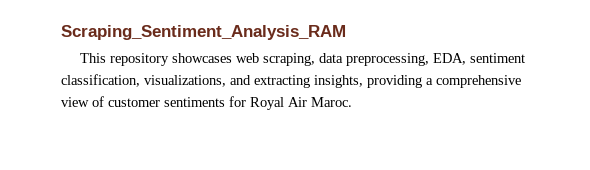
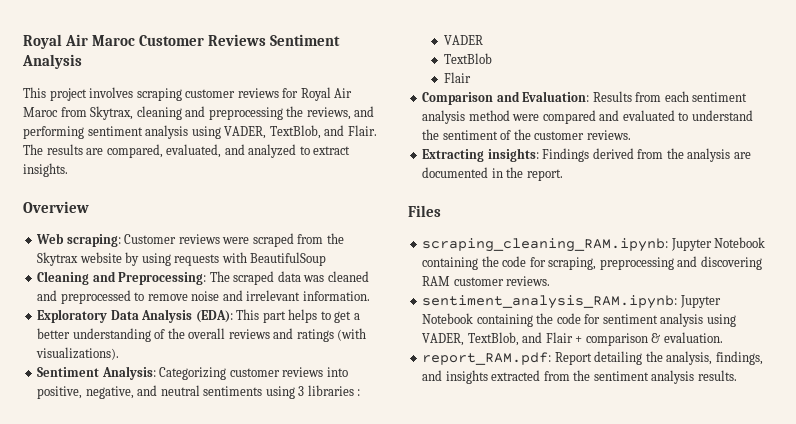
[61,25,346,40] [80,53,526,66] [61,74,521,88] [61,96,352,110] Scraping_Sentiment_Analysis_RAM // This repository showcases web scraping, data preprocessing, EDA, sentiment classification, visualizations, and extracting insights, providing a comprehensive view of customer sentiments for Royal Air Maroc. -> [23,34,341,49] [22,54,82,69] [23,87,353,101] [23,106,375,120] [23,125,377,139] [23,144,351,158] [23,163,68,177] [23,201,89,213] [36,233,344,247] [37,252,327,266] [37,271,369,285] [37,290,370,304] [37,309,360,323] [37,328,367,342] [36,347,120,360] [37,366,348,380] [37,385,361,399] [444,35,484,45] [444,53,493,64] [444,72,472,83] [422,91,748,105] [422,110,753,124] [422,129,631,140] [422,148,751,162] [422,167,563,181] [408,205,441,217] [422,237,766,252] [422,256,762,270] [422,276,551,286] [422,295,721,309] [422,313,736,327] [422,332,723,346] [422,351,763,365] [422,370,737,384] Royal Air Maroc Customer Reviews Sentiment Analysis // This project involves scraping customer reviews for Royal Air Maroc from Skytrax, cleaning and preprocessing the reviews, and performing sentiment analysis using VADER, TextBlob, and Flair. The results are compared, evaluated, and analyzed to extract insights. // Overview // Web scraping: Customer reviews were scraped from the Skytrax website by using requests with BeautifulSoup // Cleaning and Preprocessing: The scraped data was cleaned and preprocessed to remove noise and irrelevant information. // Exploratory Data Analysis (EDA): This part helps to get a better understanding of the overall reviews and ratings (with visualizations). // Sentiment Analysis: Categorizing customer reviews into positive, negative, and neutral sentiments using 3 libraries : // VADER // TextBlob // Flair // Comparison and Evaluation: Results from each sentiment analysis method were compared and evaluated to understand the sentiment of the customer reviews. // Extracting insights: Findings derived from the analysis are documented in the report. // Files // scraping_cleaning_RAM.ipynb: Jupyter Notebook containing the code for scraping, preprocessing and discovering RAM customer reviews. // sentiment_analysis_RAM.ipynb: Jupyter Notebook containing the code for sentiment analysis using VADER, TextBlob, and Flair + comparison & evaluation. // report_RAM.pdf: Report detailing the analysis, findings, and insights extracted from the sentiment analysis results.

